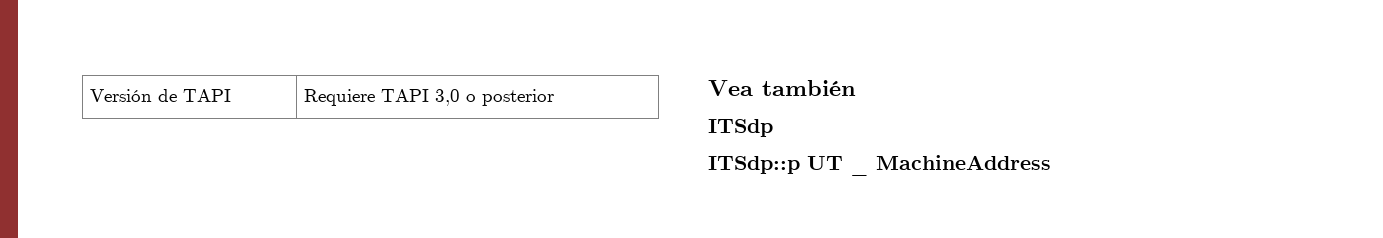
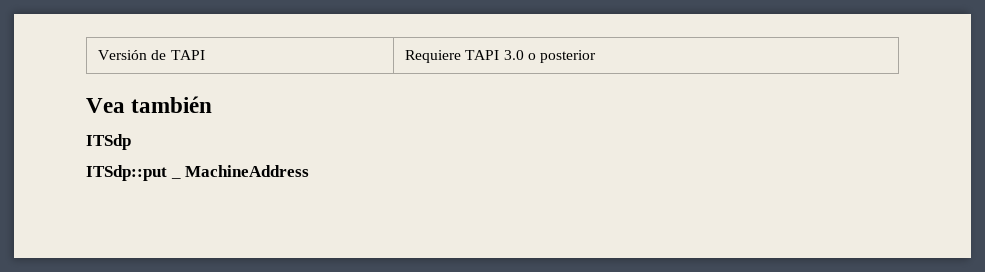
[435,89,461,106] 3,0 -> [503,50,524,60] 3.0
[708,156,843,174] ITSdp::p UT -> [86,165,167,181] ITSdp::put

